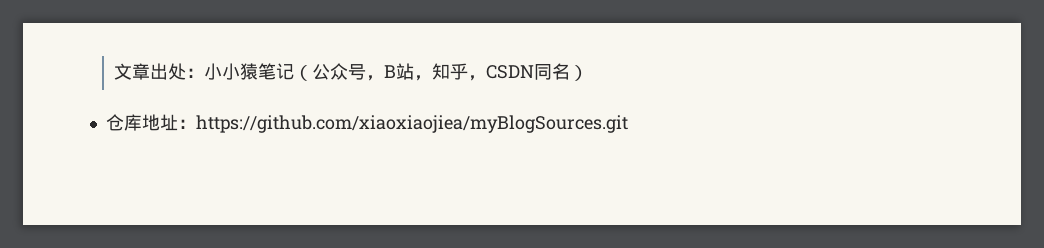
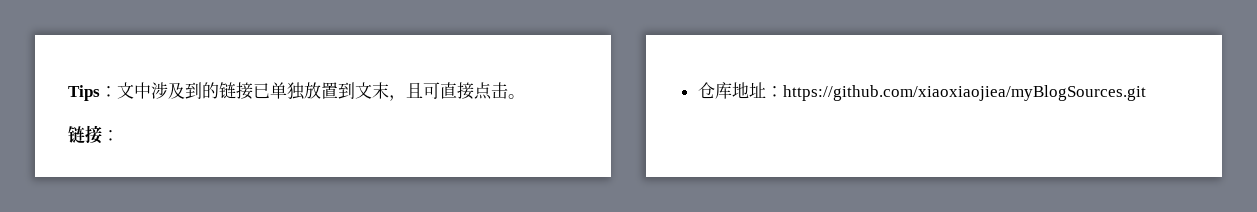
[114,63,589,81] 文章出处：小小猿笔记（公众号，B站，知乎，CSDN同名） -> [68,82,525,101] [68,125,119,144] Tips：文中涉及到的链接已单独放置到文末，且可直接点击。 // 链接：

